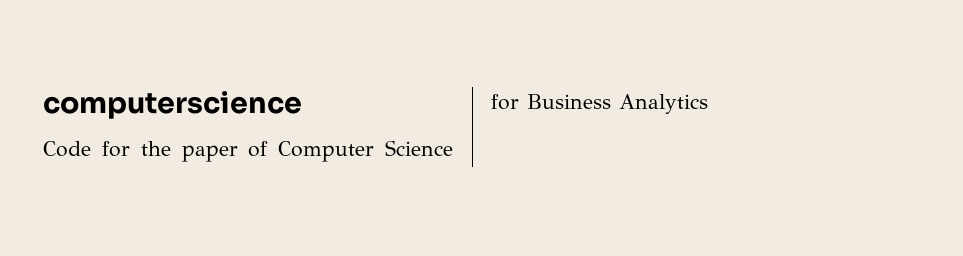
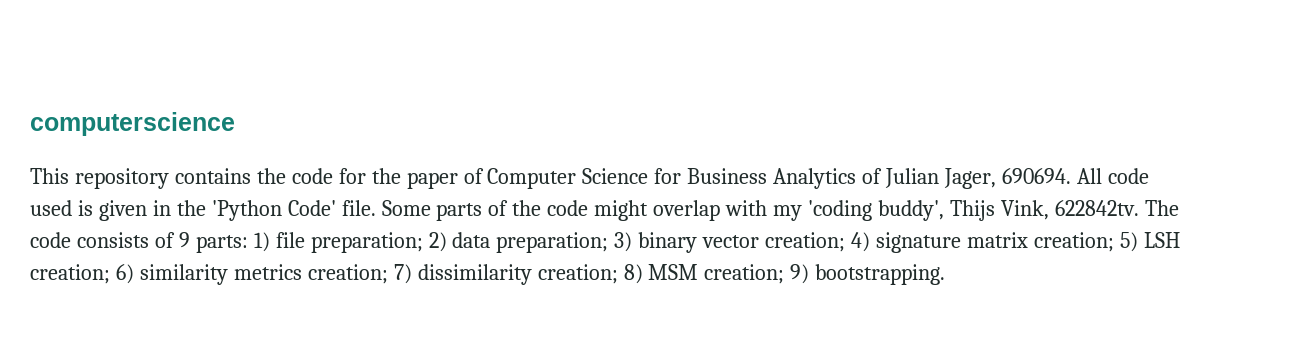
[43,141,91,157] Code -> [30,168,333,189] This repository contains the code
(708, 104) none -> [862,168,1149,189] [30,200,1179,221] [30,232,1180,253] [30,264,946,285] of Julian Jager, 690694. All code used is given in the 'Python Code' file. Some parts of the code might overlap with my 'coding buddy', Thijs Vink, 622842tv. The code consists of 9 parts: 1) file preparation; 2) data preparation; 3) binary vector creation; 4) signature matrix creation; 5) LSH creation; 6) similarity metrics creation; 7) dissimilarity creation; 8) MSM creation; 9) bootstrapping.

